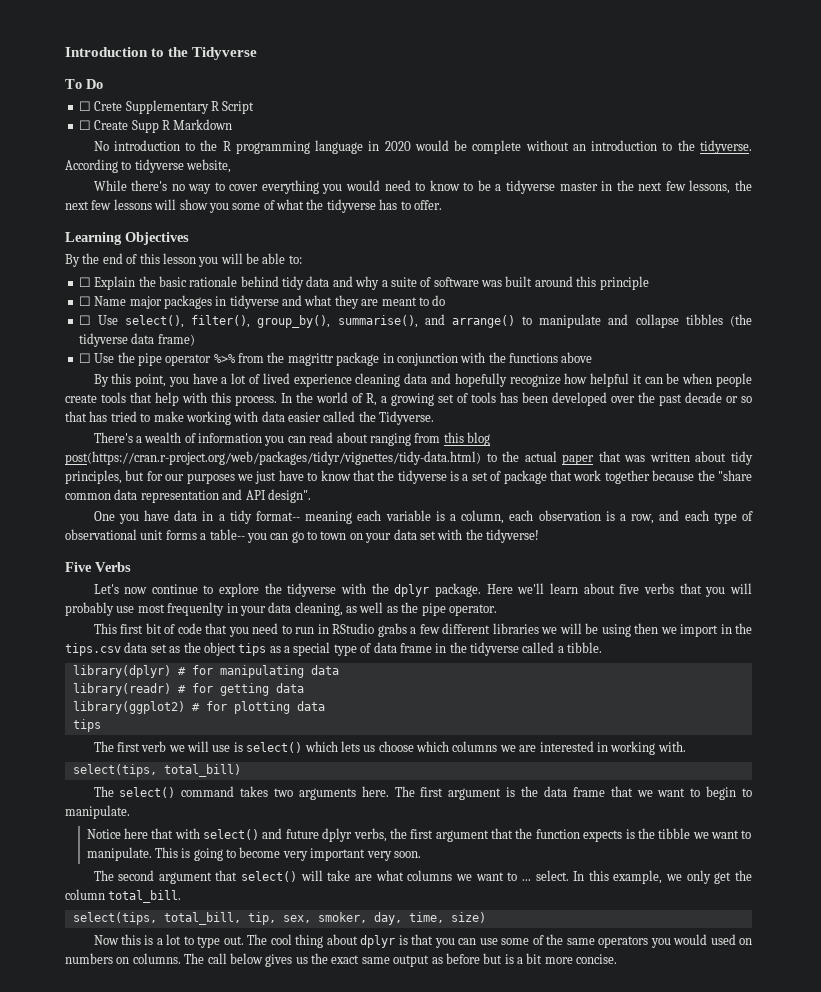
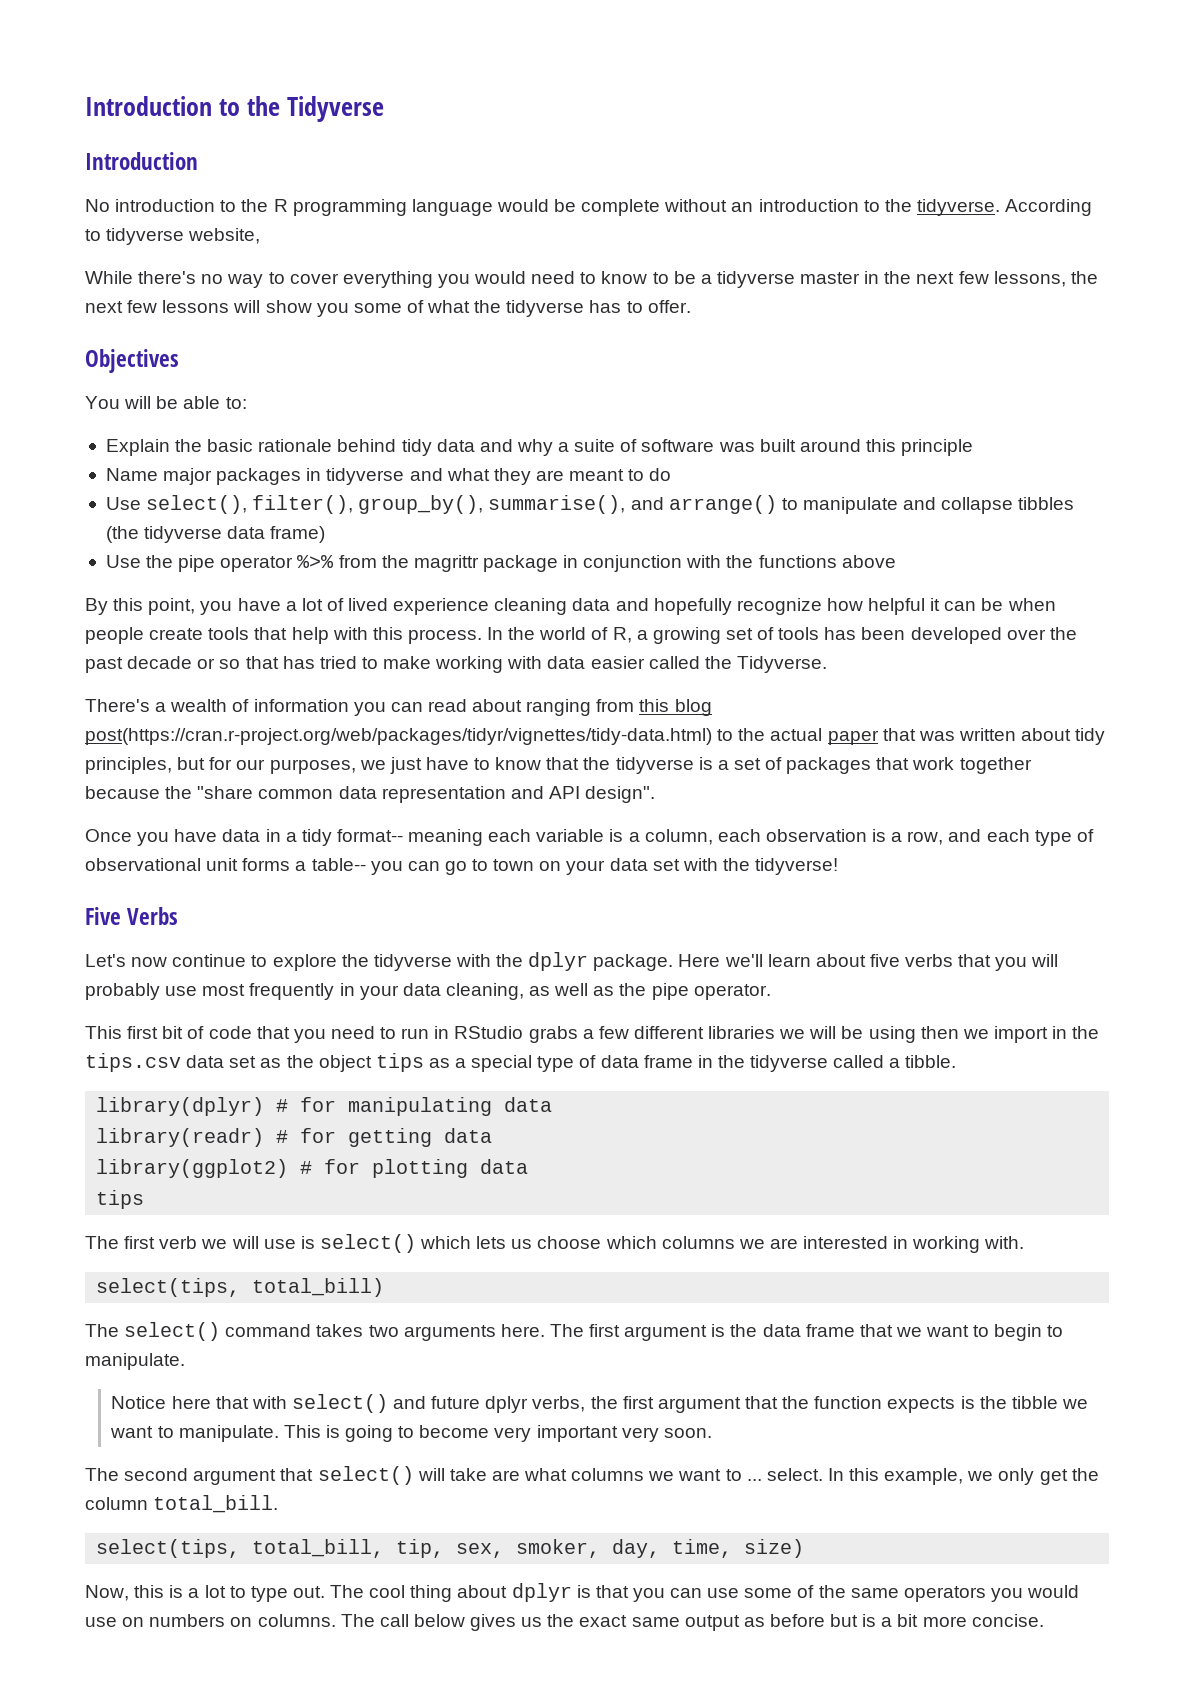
[65,79,103,89] [78,100,255,114] [78,119,233,133] To Do // ☐ Crete Supplementary R Script // ☐ Create Supp R Markdown -> [85,152,198,170] Introduction
[368,141,411,151] in 2020 -> (493, 207) none
[65,232,122,245] Learning -> (691, 306) none
[65,253,219,267] By the end of this lesson you -> [85,396,120,409] You
[78,277,91,287] ☐ -> (247, 403) none
[78,296,91,306] ☐ -> (974, 447) none
[78,315,91,325] ☐ -> (672, 474) none
[78,353,91,363] ☐ -> (326, 534) none
[186,473,235,484] purposes -> [269,759,356,774] purposes,
[503,470,547,484] package -> [786,757,872,774] packages
[93,511,115,521] One -> [85,829,132,842] Once
[167,602,225,616] frequenlty -> [249,983,335,1000] frequently
[93,935,119,945] Now -> [85,1585,129,1601] Now,
[710,934,736,945] used -> [85,1617,117,1627] use

